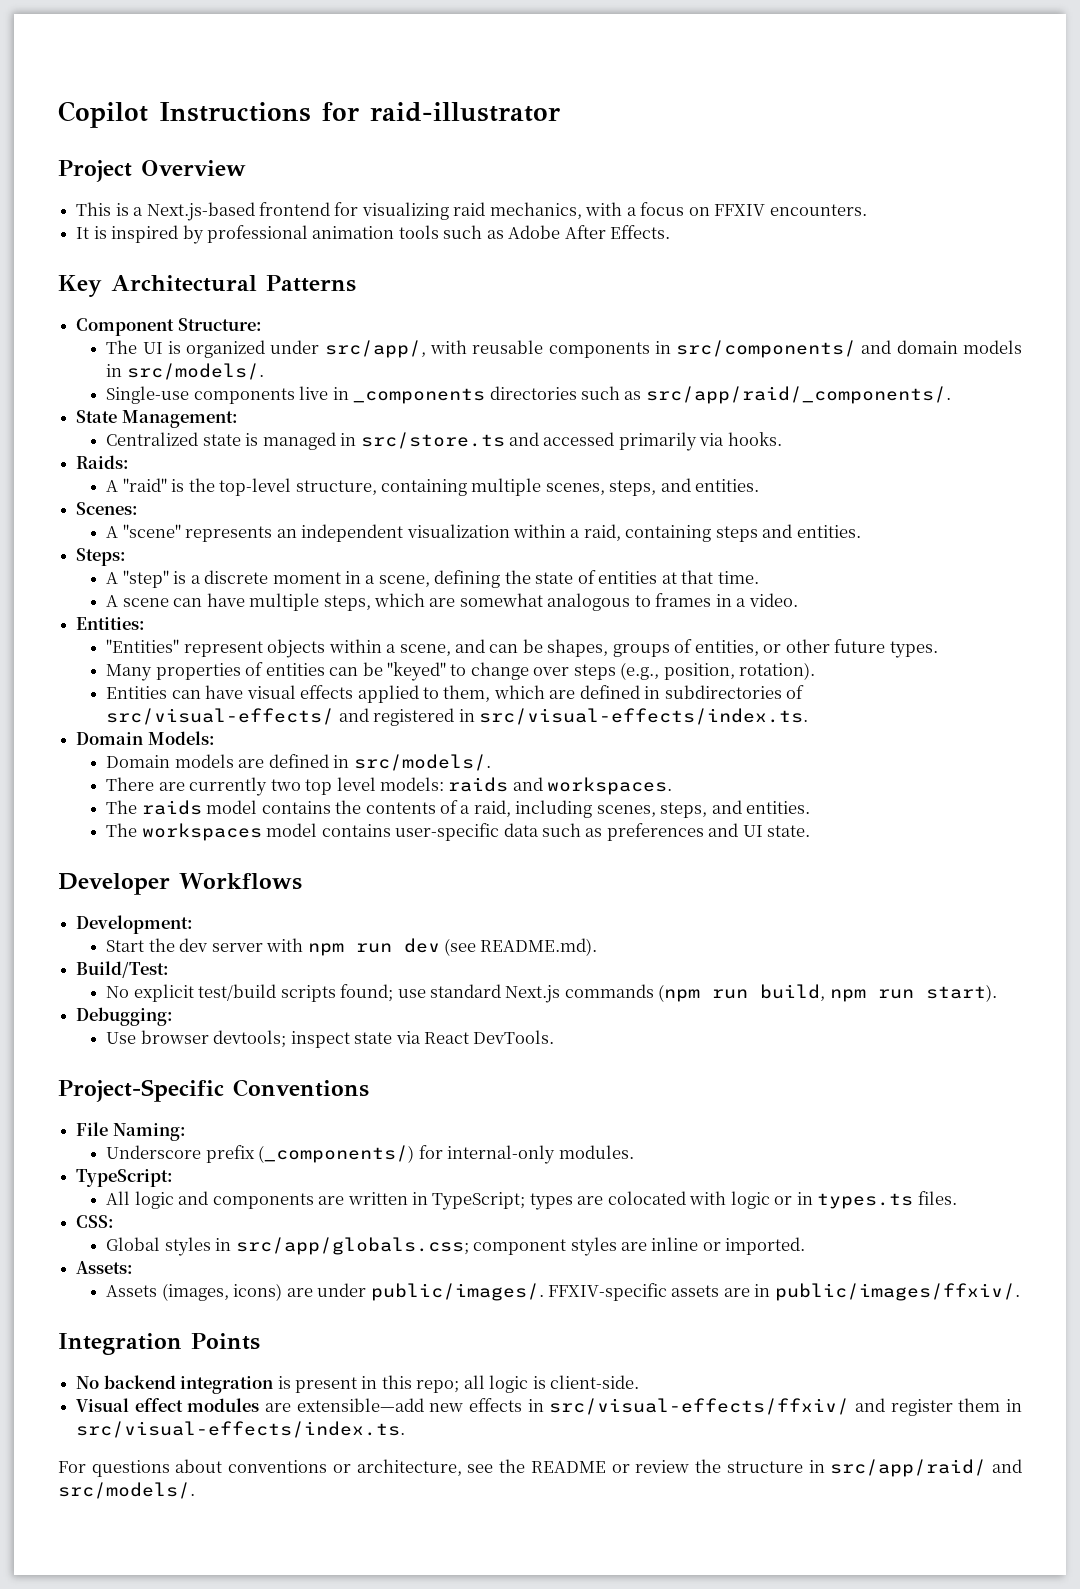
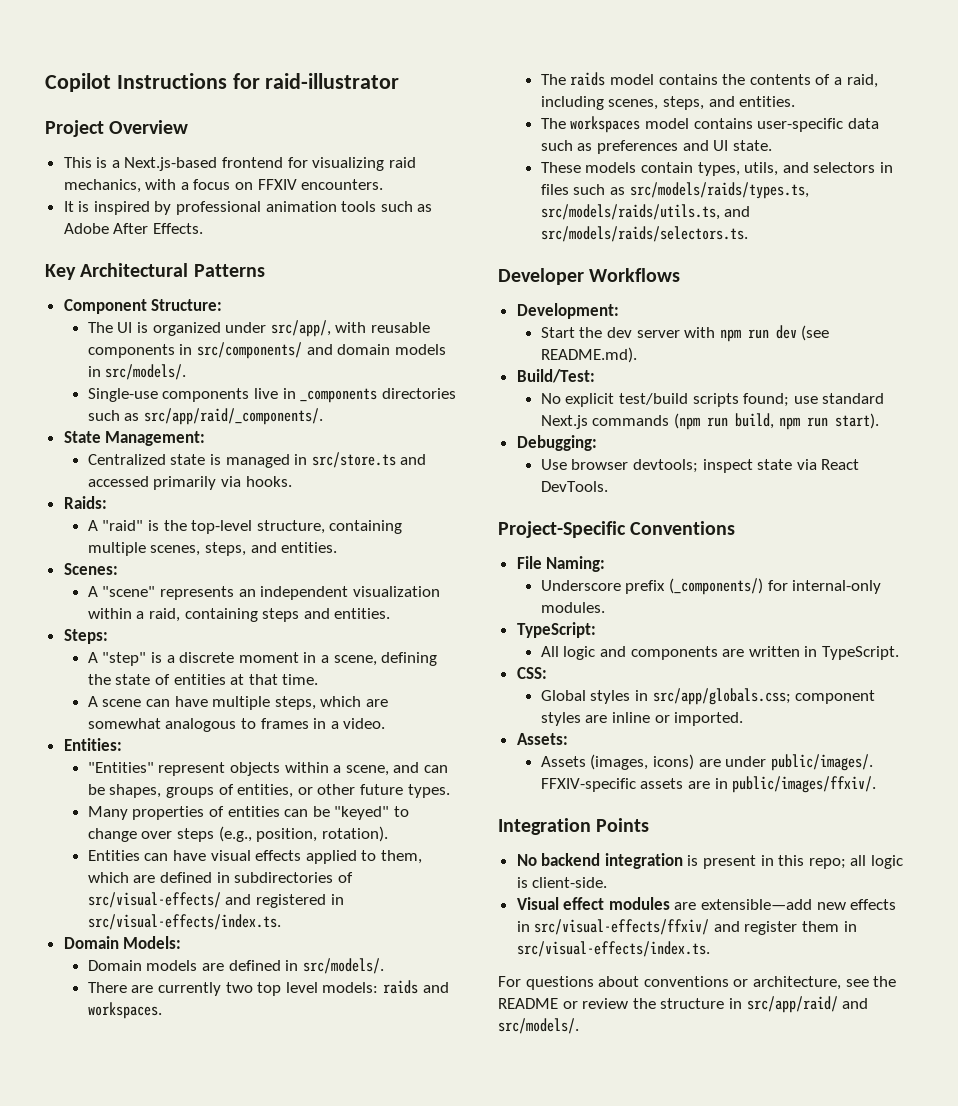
(811, 831) none -> [540,162,893,176] [540,182,809,199] [540,204,751,220] [540,226,748,242] // These models contain types, utils, and selectors in files such as src/models/raids/types.ts, src/models/raids/utils.ts, and src/models/raids/selectors.ts.
[432,1191,957,1210] TypeScript; types are colocated with logic or in types.ts files. -> [821,646,899,660] TypeScript.

